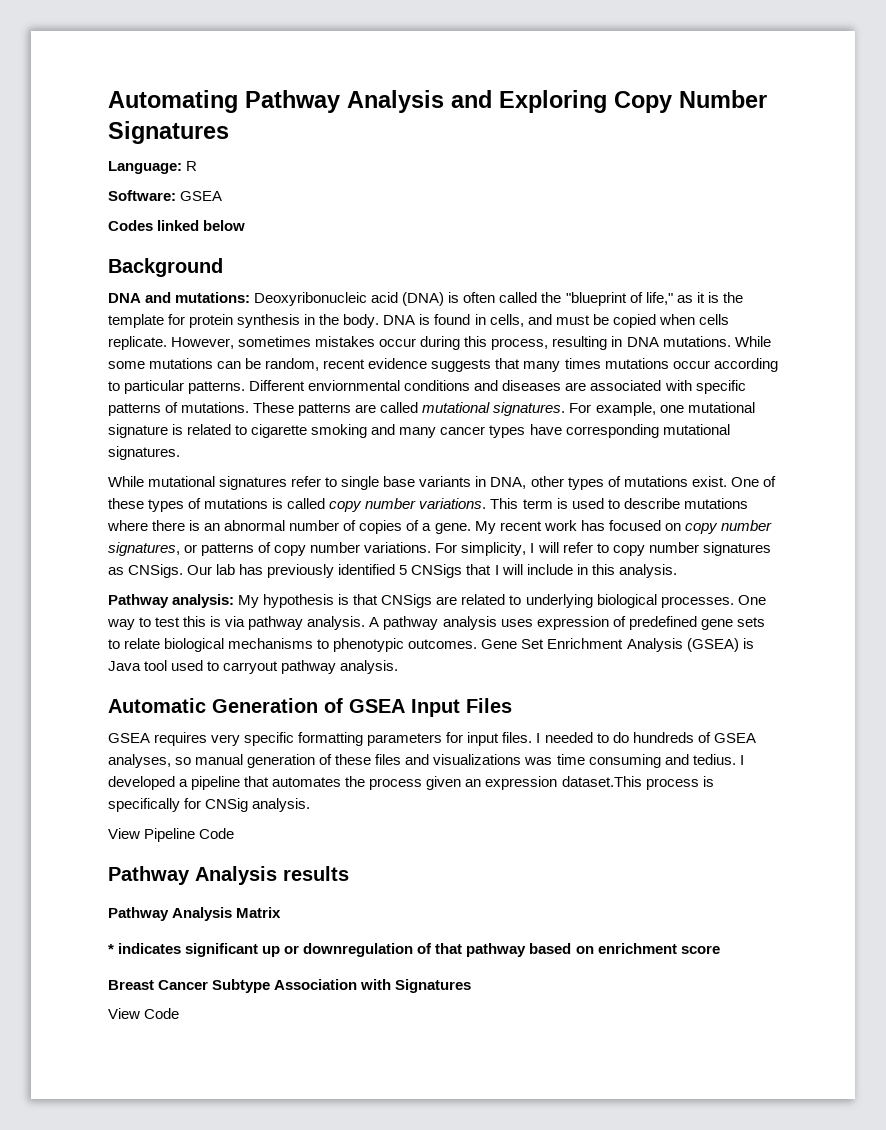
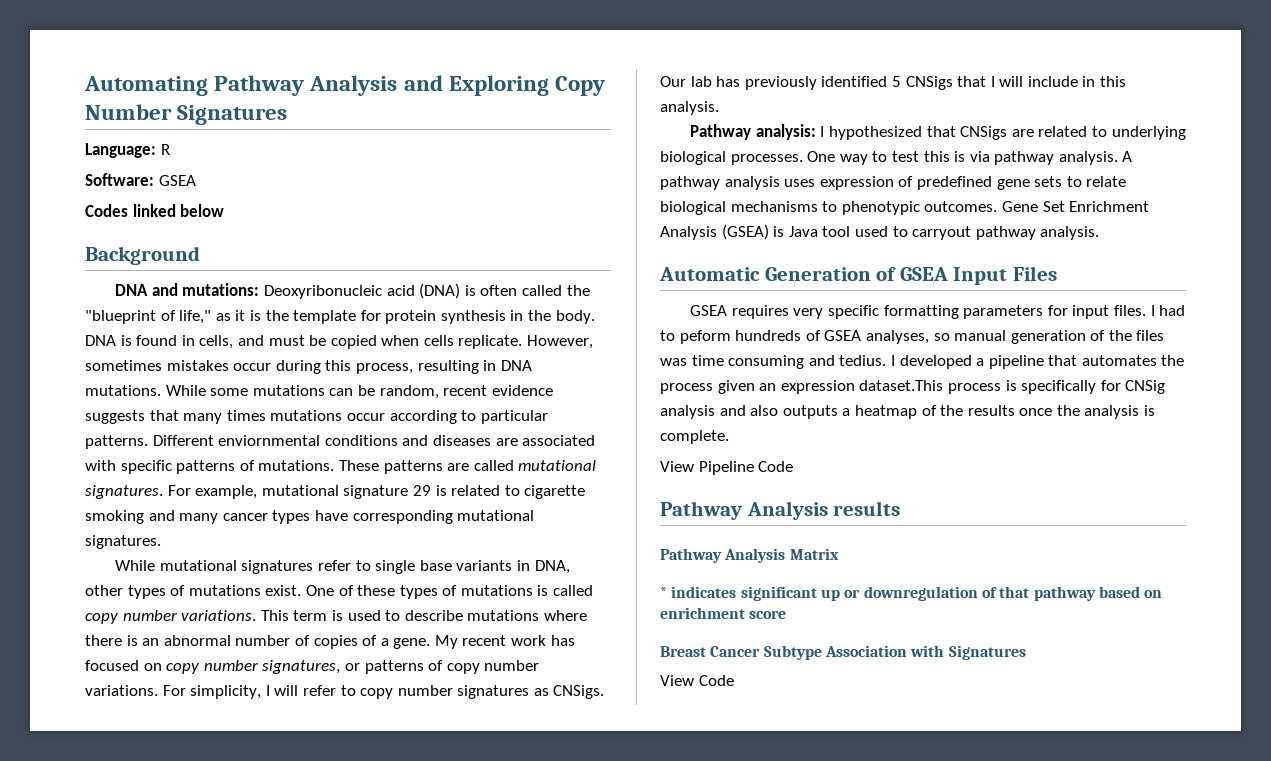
[659,405,684,413] one -> (258, 492) none
(168, 431) none -> [412,485,431,496] 29
[238,594,350,608] My hypothesis is -> [820,126,923,140] I hypothesized
[544,732,629,743] needed to do -> [1159,305,1186,316] [660,330,731,344] had to peform
[335,754,522,765] these files and visualizations -> [1108,330,1165,341] the files
[252,798,311,812] analysis. -> [660,405,1156,419] [660,430,729,444] analysis and also outputs a heatmap of the results once the analysis is complete.

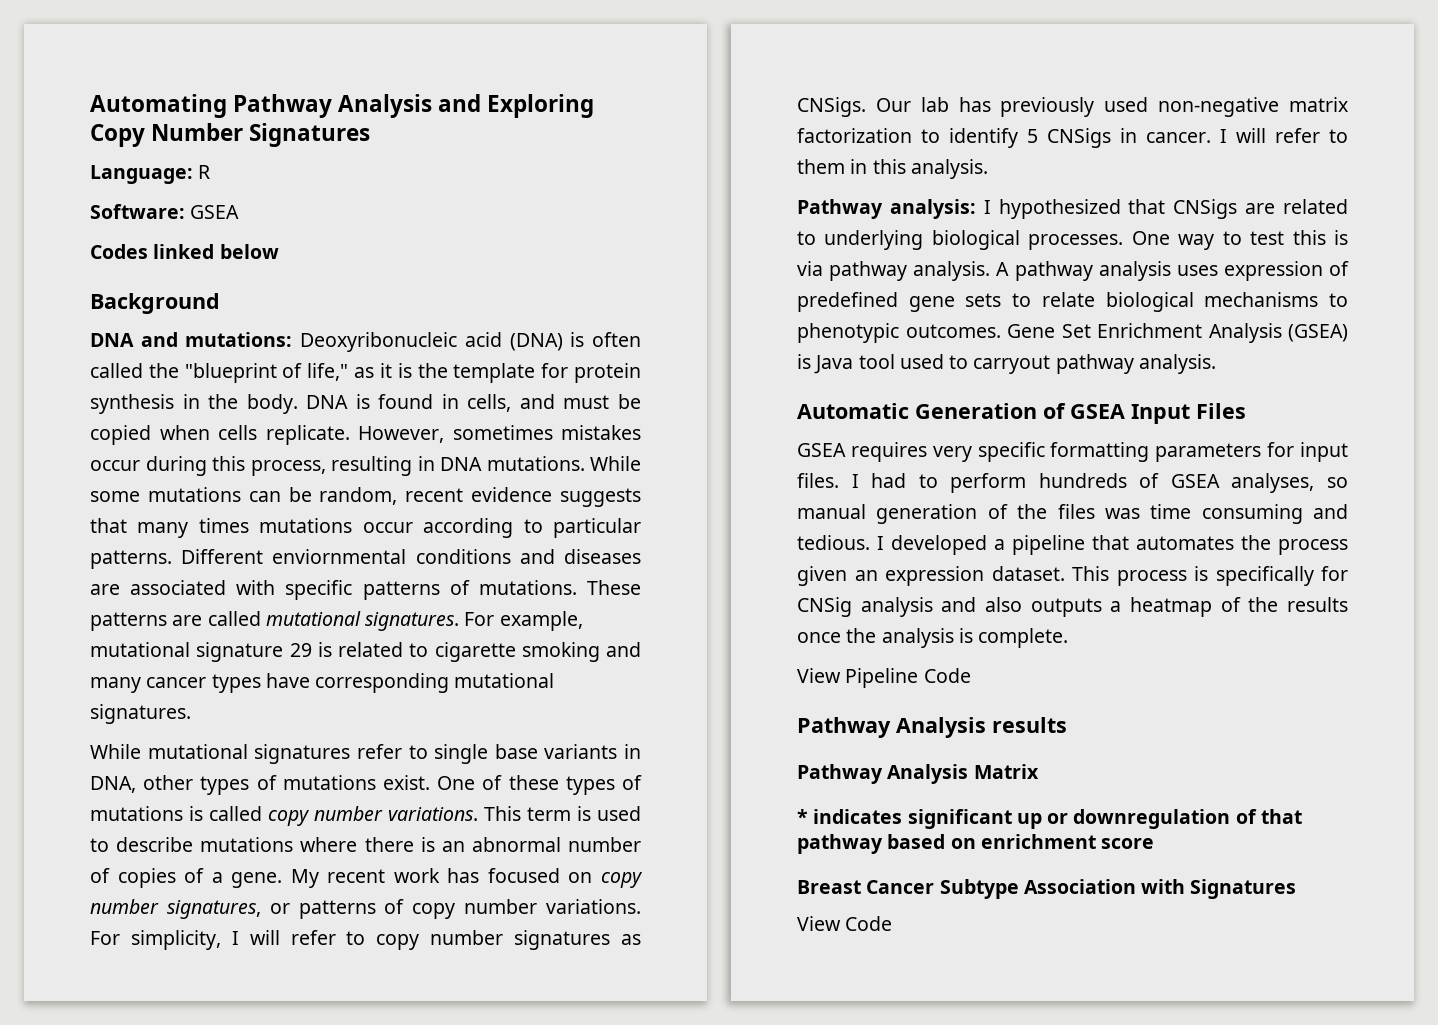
[821,76,1078,90] identified 5 CNSigs that I will include -> [1104,97,1348,117] [797,128,1348,148] [797,159,845,174] used non-negative matrix factorization to identify 5 CNSigs in cancer. I will refer to them
[679,330,731,344] peform -> [950,473,1027,493] perform
[839,355,887,366] tedius. -> [797,535,870,550] tedious.
[859,380,944,391] dataset.This -> [991,566,1109,581] dataset. This

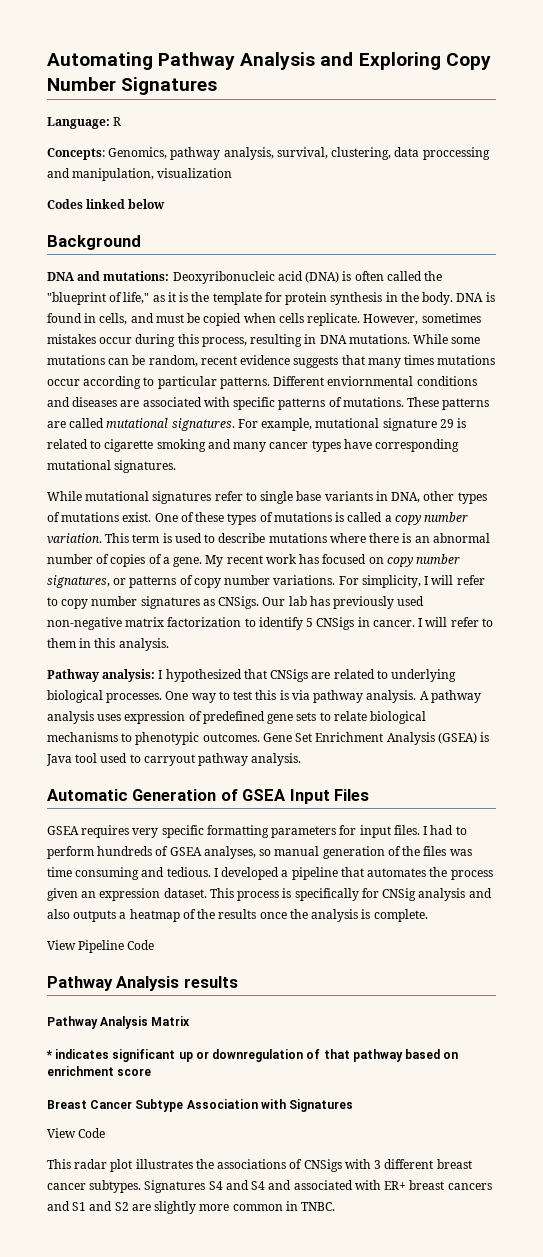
[90,204,240,219] Software: GSEA -> [47,147,490,160] [47,168,233,181] Concepts: Genomics, pathway analysis, survival, clustering, data proccessing and manipulation, visualization
[268,806,478,826] copy number variations. -> [384,512,469,525] [47,533,102,544] a copy number variation.
(893, 923) none -> [47,1159,472,1172] [47,1180,492,1193] [47,1201,336,1214] // This radar plot illustrates the associations of CNSigs with 3 different breast cancer subtypes. Signatures S4 and S4 and associated with ER+ breast cancers and S1 and S2 are slightly more common in TNBC.

